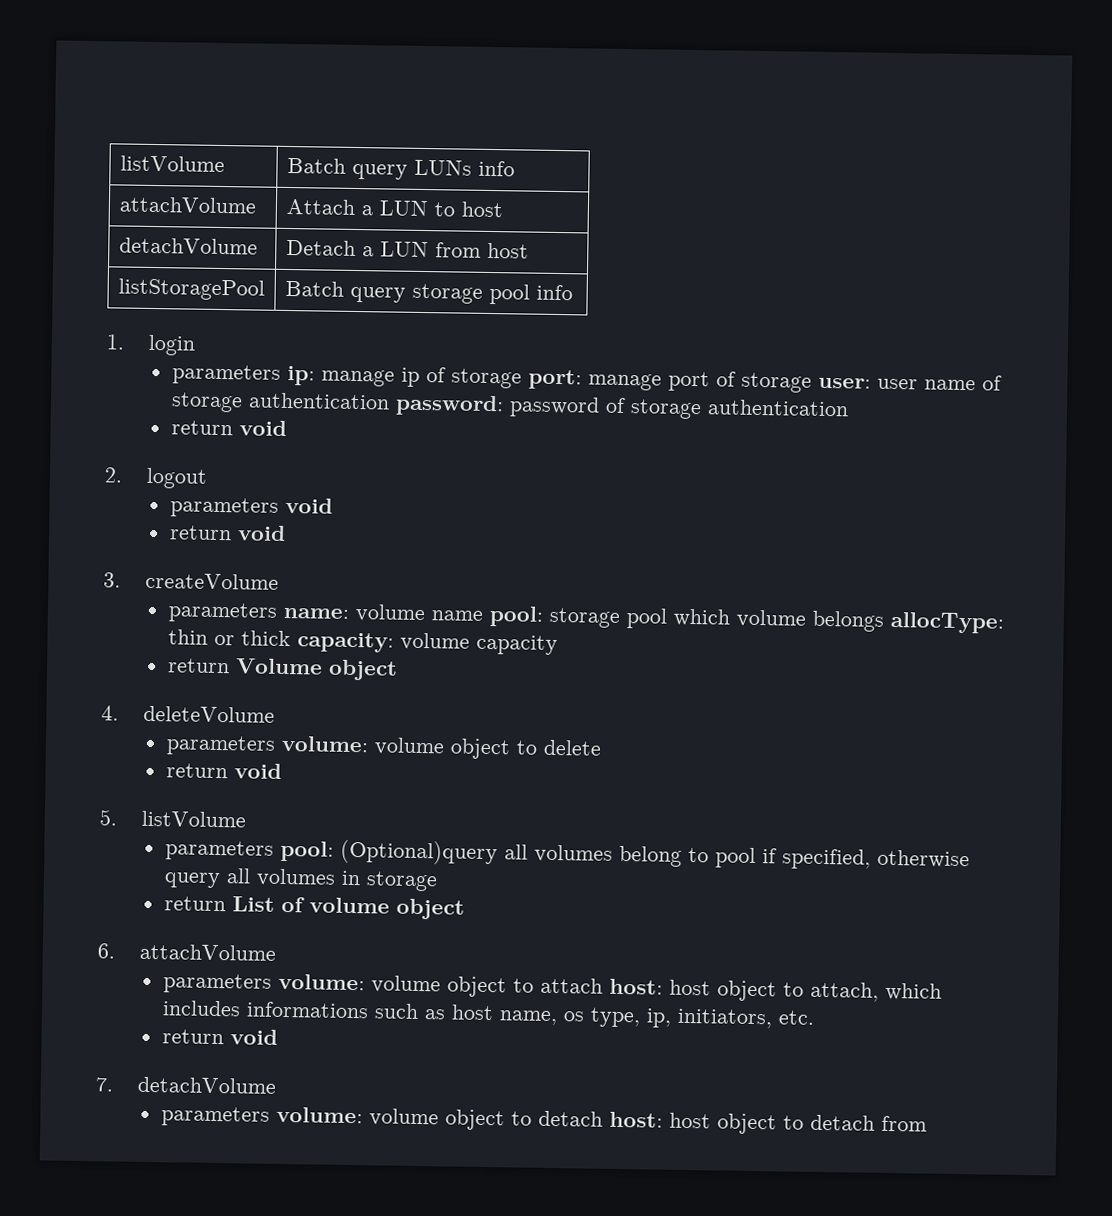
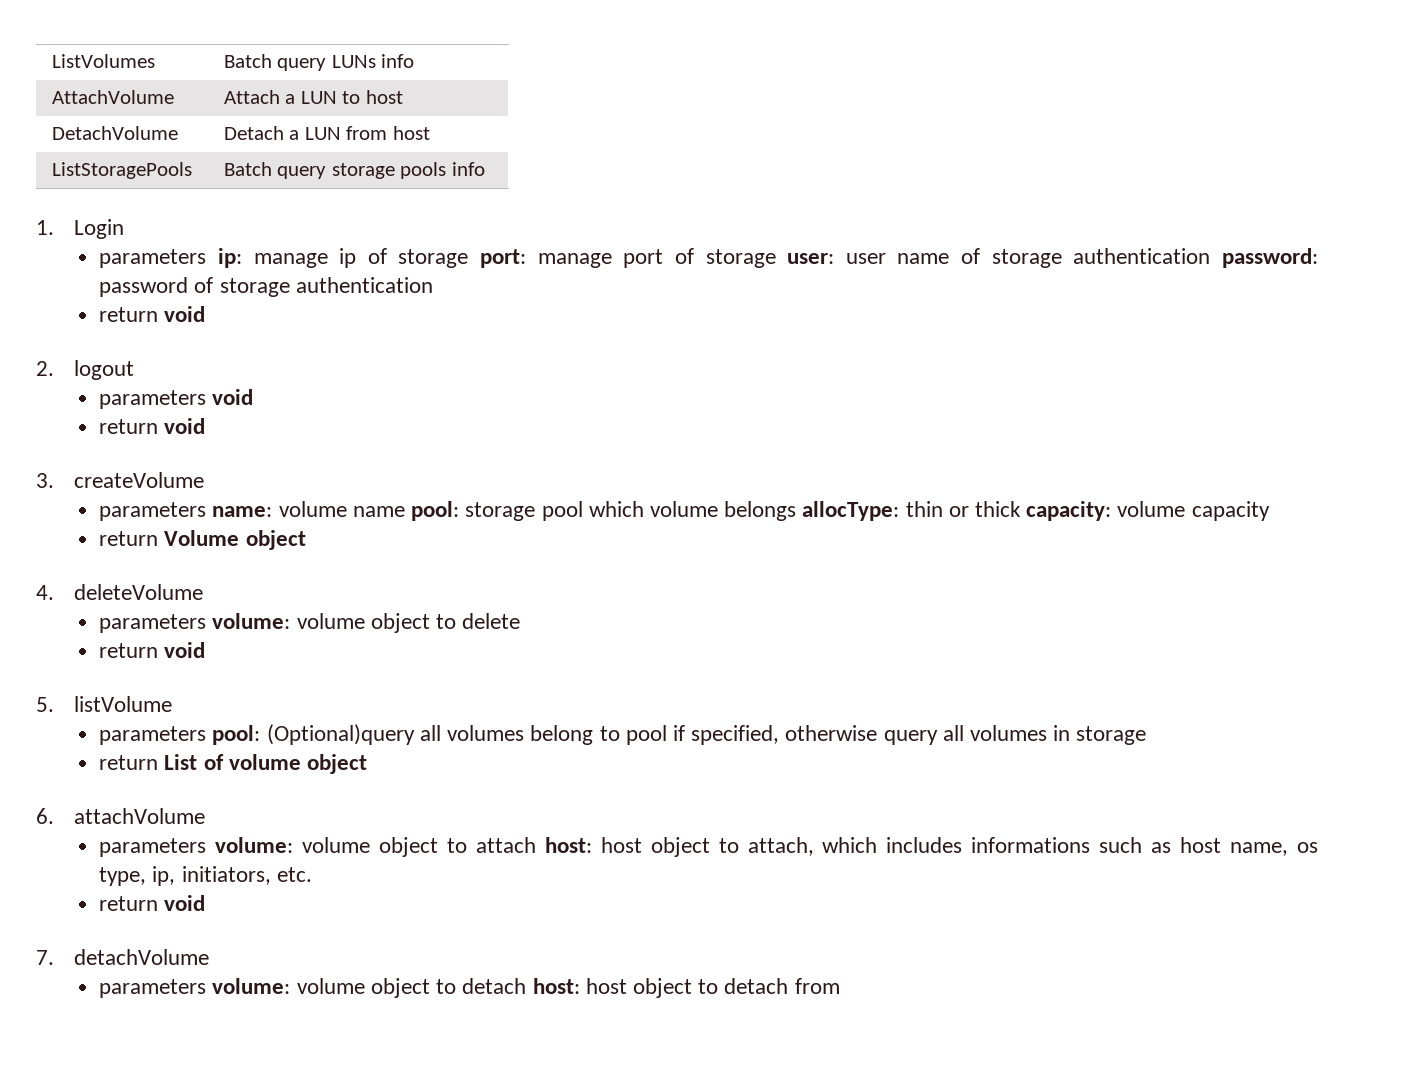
[119,155,225,173] listVolume -> [51,54,155,68] ListVolumes
[118,196,257,214] attachVolume -> [51,90,174,104] AttachVolume
[118,237,258,255] detachVolume -> [51,126,178,140] DetachVolume
[117,278,265,301] listStoragePool -> [51,162,192,179] ListStoragePools
[488,283,530,305] pool -> [400,162,447,179] pools
[147,334,196,356] login -> [73,219,124,239] Login

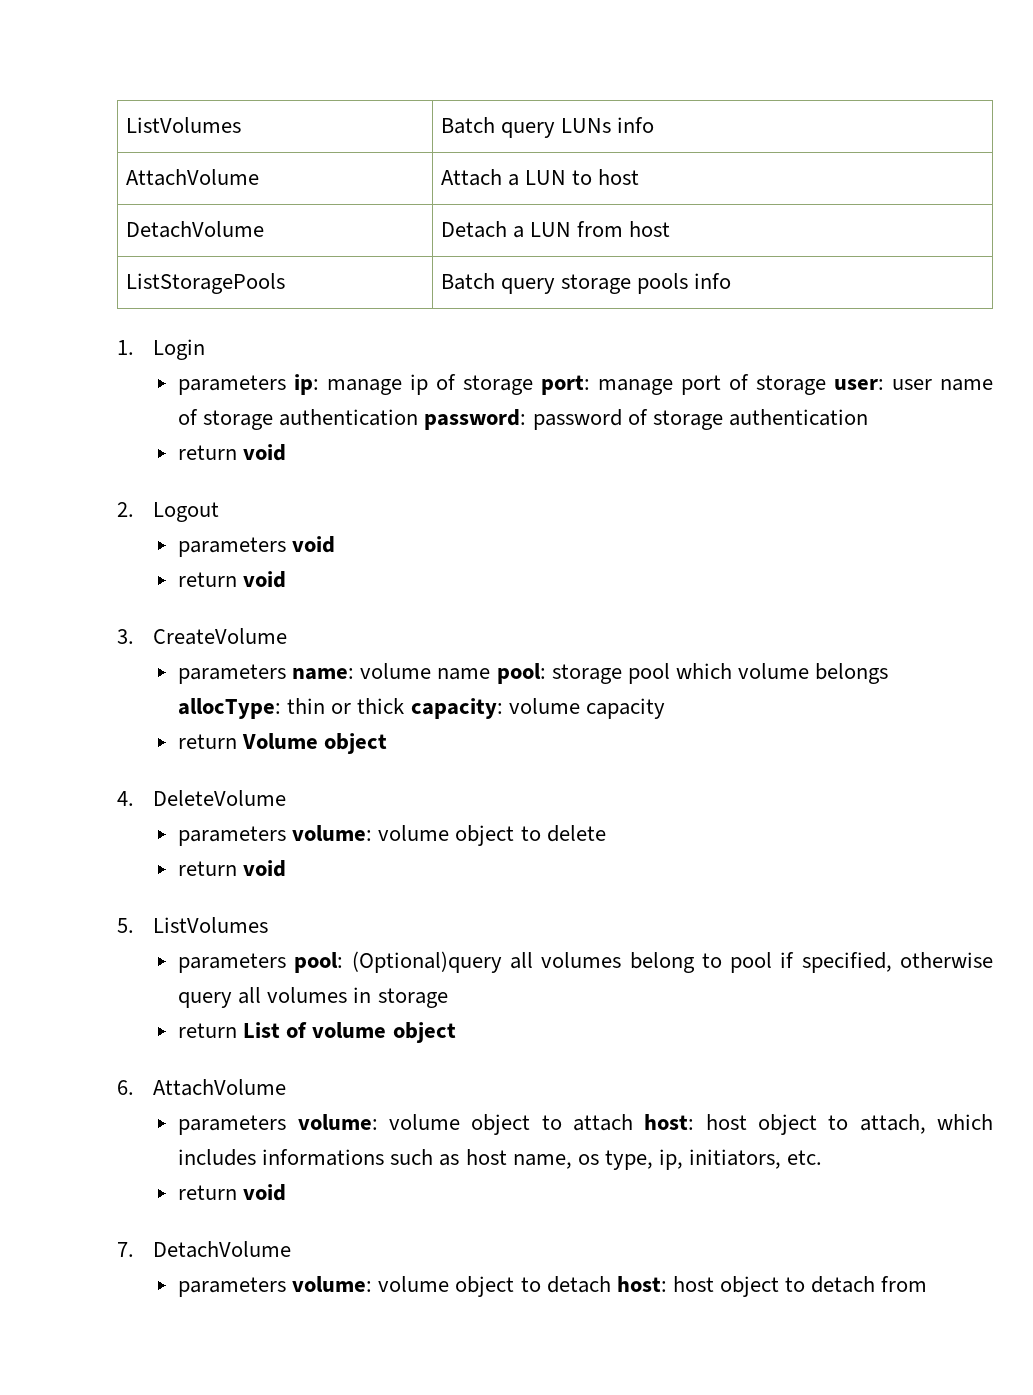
[73,360,134,380] logout -> [153,502,220,522] Logout
[73,472,204,488] createVolume -> [153,628,288,645] CreateVolume
[73,584,203,600] deleteVolume -> [153,790,287,806] DeleteVolume
[73,696,172,712] listVolume -> [153,917,269,933] ListVolumes
[73,808,205,824] attachVolume -> [153,1079,287,1096] AttachVolume
[73,949,209,965] detachVolume -> [153,1241,292,1258] DetachVolume

